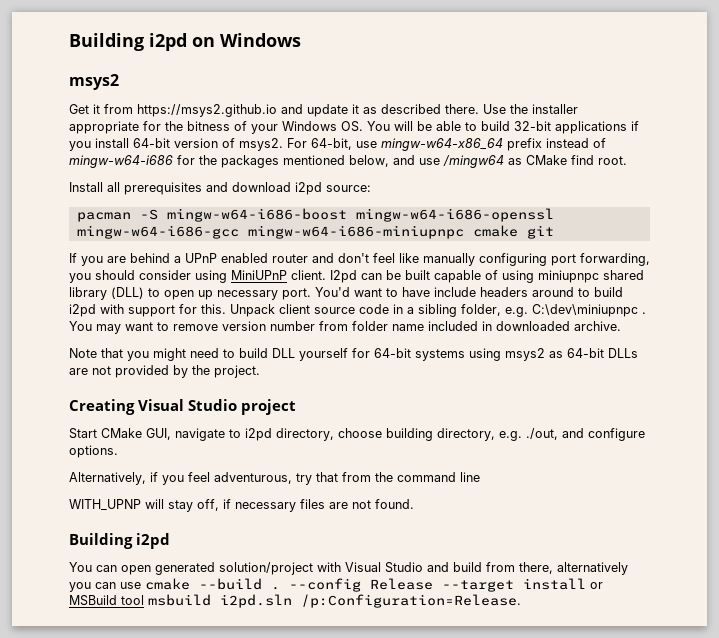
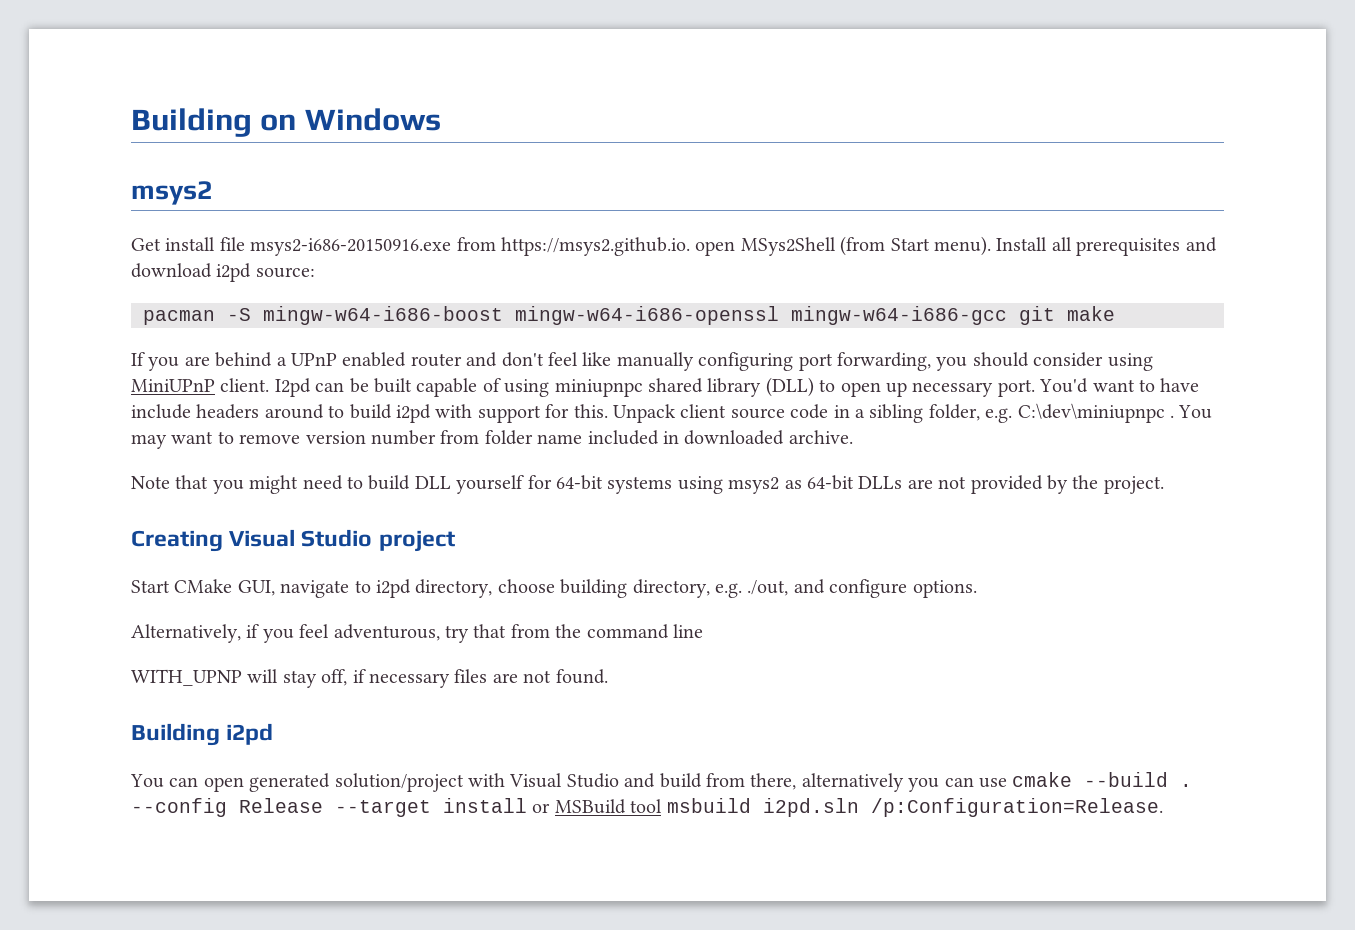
[69,33,187,51] Building i2pd -> [131,108,252,137] Building
[93,104,578,117] [69,121,639,134] [69,138,606,151] [69,155,627,168] it from https://msys2.github.io and update it as described there. Use the installer appropriate for the bitness of your Windows OS. You will be able to build 32-bit applications if you install 64-bit version of msys2. For 64-bit, use mingw-w64-x86_64 prefix instead of mingw-w64-i686 for the packages mentioned below, and use /mingw64 as CMake find root. // -> [165,236,991,256] install file msys2-i686-20150916.exe from https://msys2.github.io. open MSys2Shell (from Start menu).
[247,225,518,239] mingw-w64-i686-miniupnpc cmake -> (1007, 315) none
(554, 232) none -> [1067,306,1115,321] make

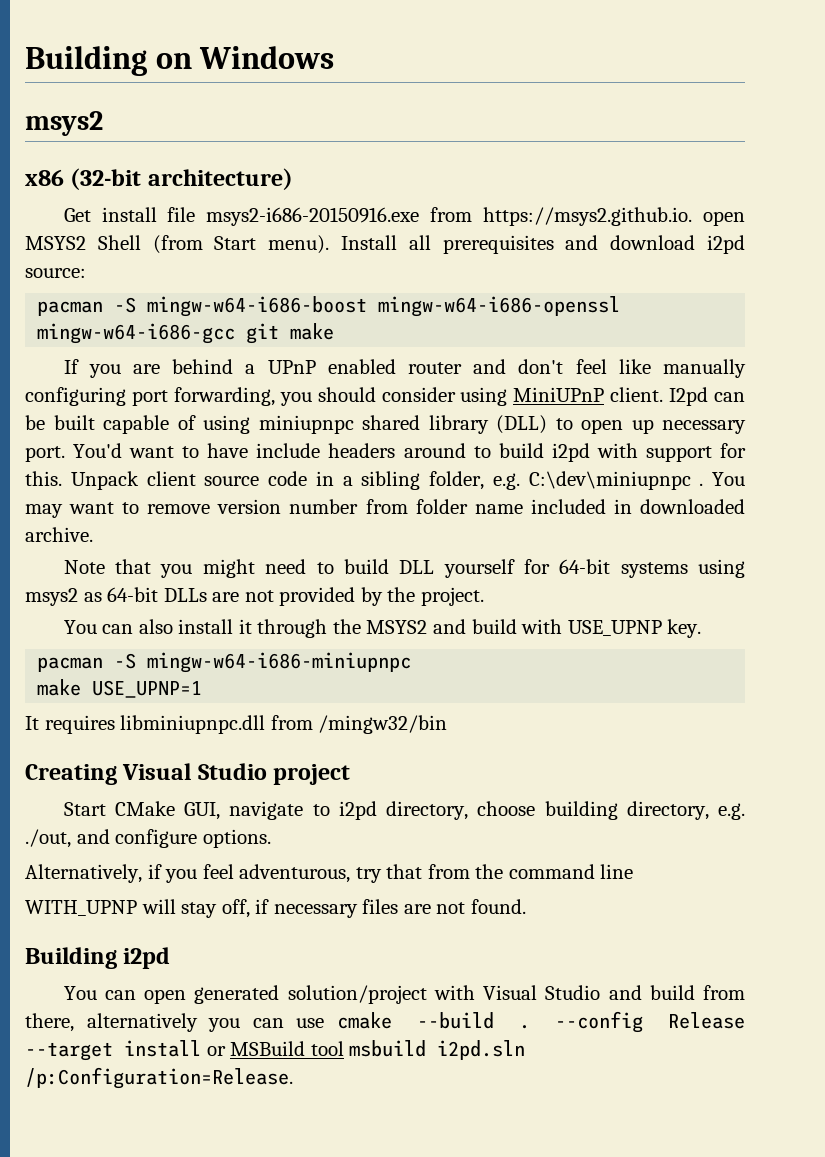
(213, 193) none -> [25,168,293,190] // x86 (32-bit architecture)
[740,237,836,256] MSys2Shell -> [25,235,141,250] MSYS2 Shell
(1164, 485) none -> [63,619,702,638] [37,652,412,673] [37,679,203,698] [25,715,448,734] // You can also install it through the MSYS2 and build with USE_UPNP key. // pacman -S mingw-w64-i686-miniupnpc // make USE_UPNP=1 // It requires libminiupnpc.dll from /mingw32/bin

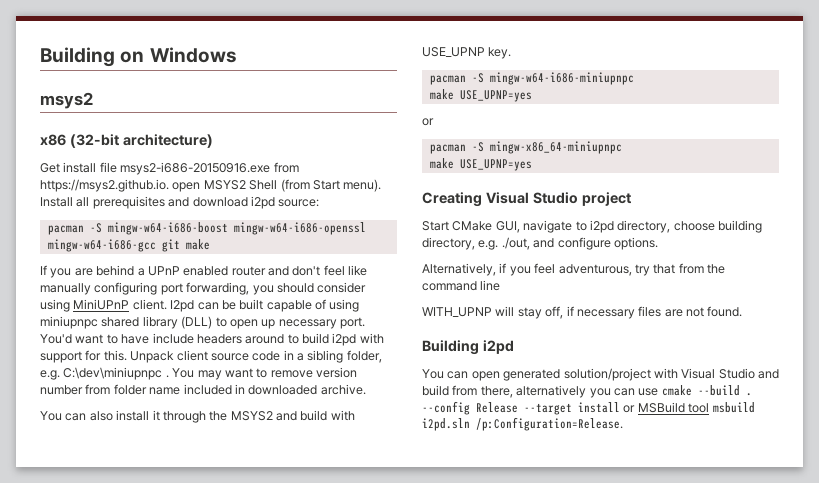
[63,559,745,578] [25,587,484,606] // Note that you might need to build DLL yourself for 64-bit systems using msys2 as 64-bit DLLs are not provided by the project. -> (366, 389) none
[92,680,203,698] [25,715,448,734] USE_UPNP=1 // It requires libminiupnpc.dll from /mingw32/bin -> [459,90,532,102] [422,118,434,126] [429,141,622,154] [429,158,532,171] USE_UPNP=yes // or // pacman -S mingw-x86_64-miniupnpc // make USE_UPNP=yes

